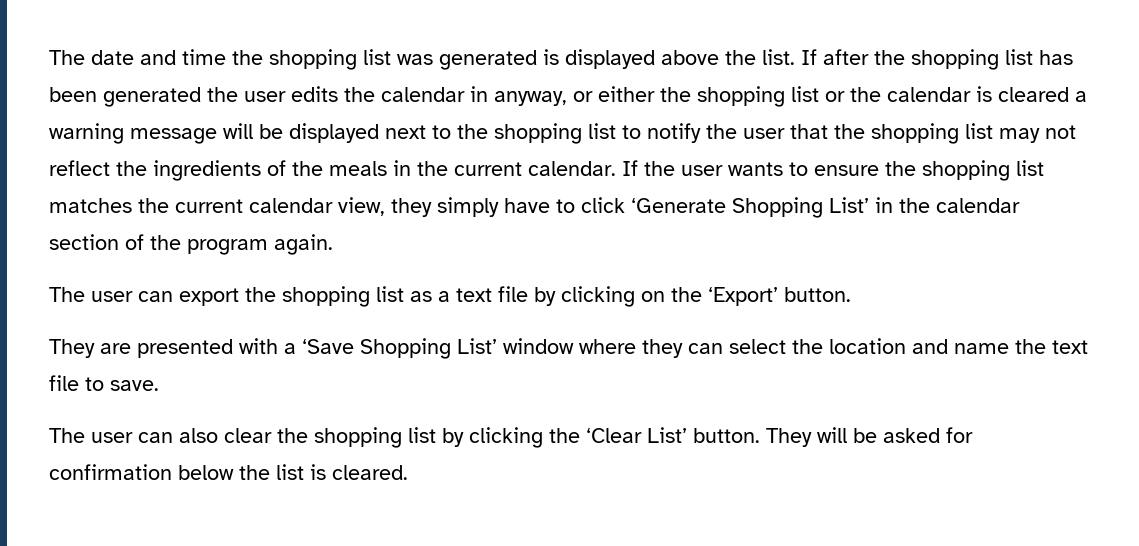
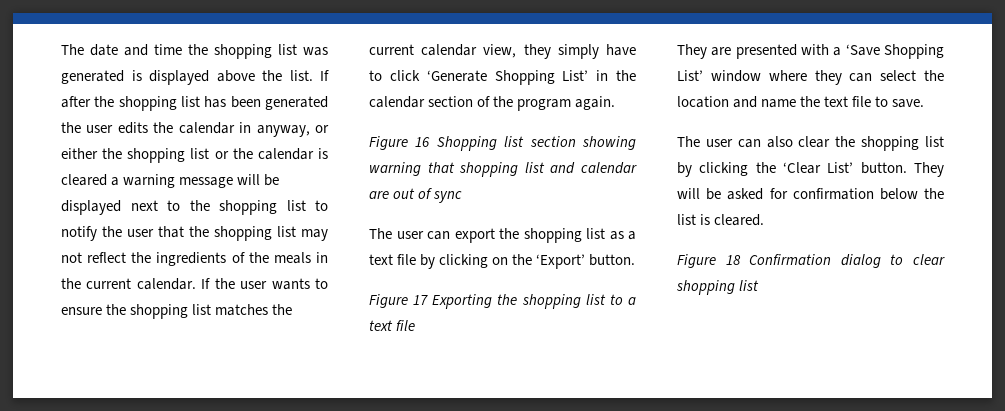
(333, 244) none -> [369,136,636,151] [369,162,637,177] [369,188,463,203] // Figure 16 Shopping list section showing warning that shopping list and calendar are out of sync
(851, 294) none -> [369,294,636,309] [369,320,416,331] // Figure 17 Exporting the shopping list to a text file
(408, 472) none -> [677,254,945,268] [676,280,760,295] // Figure 18 Confirmation dialog to clear shopping list

